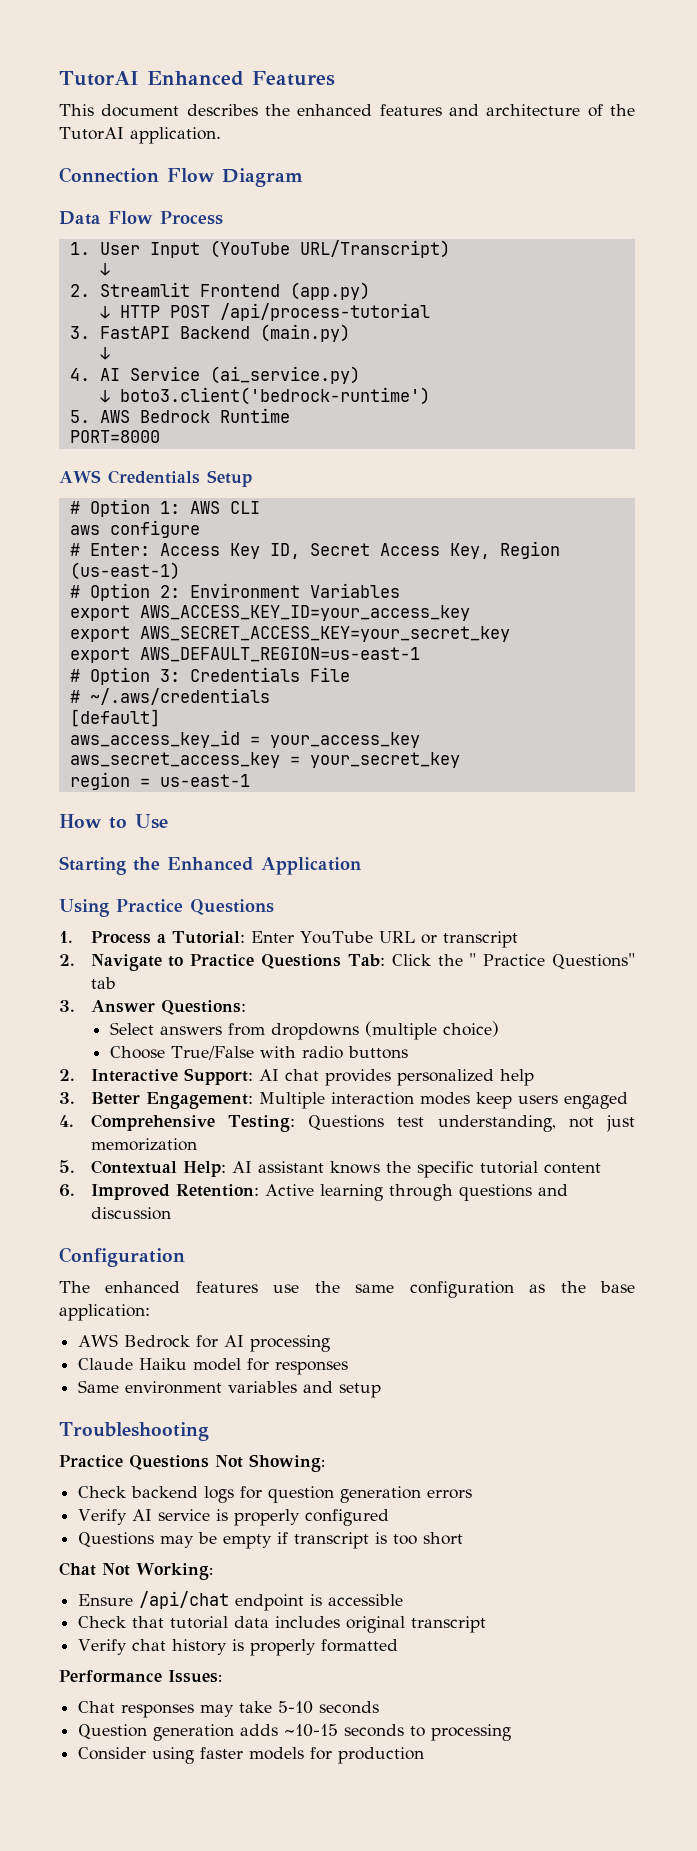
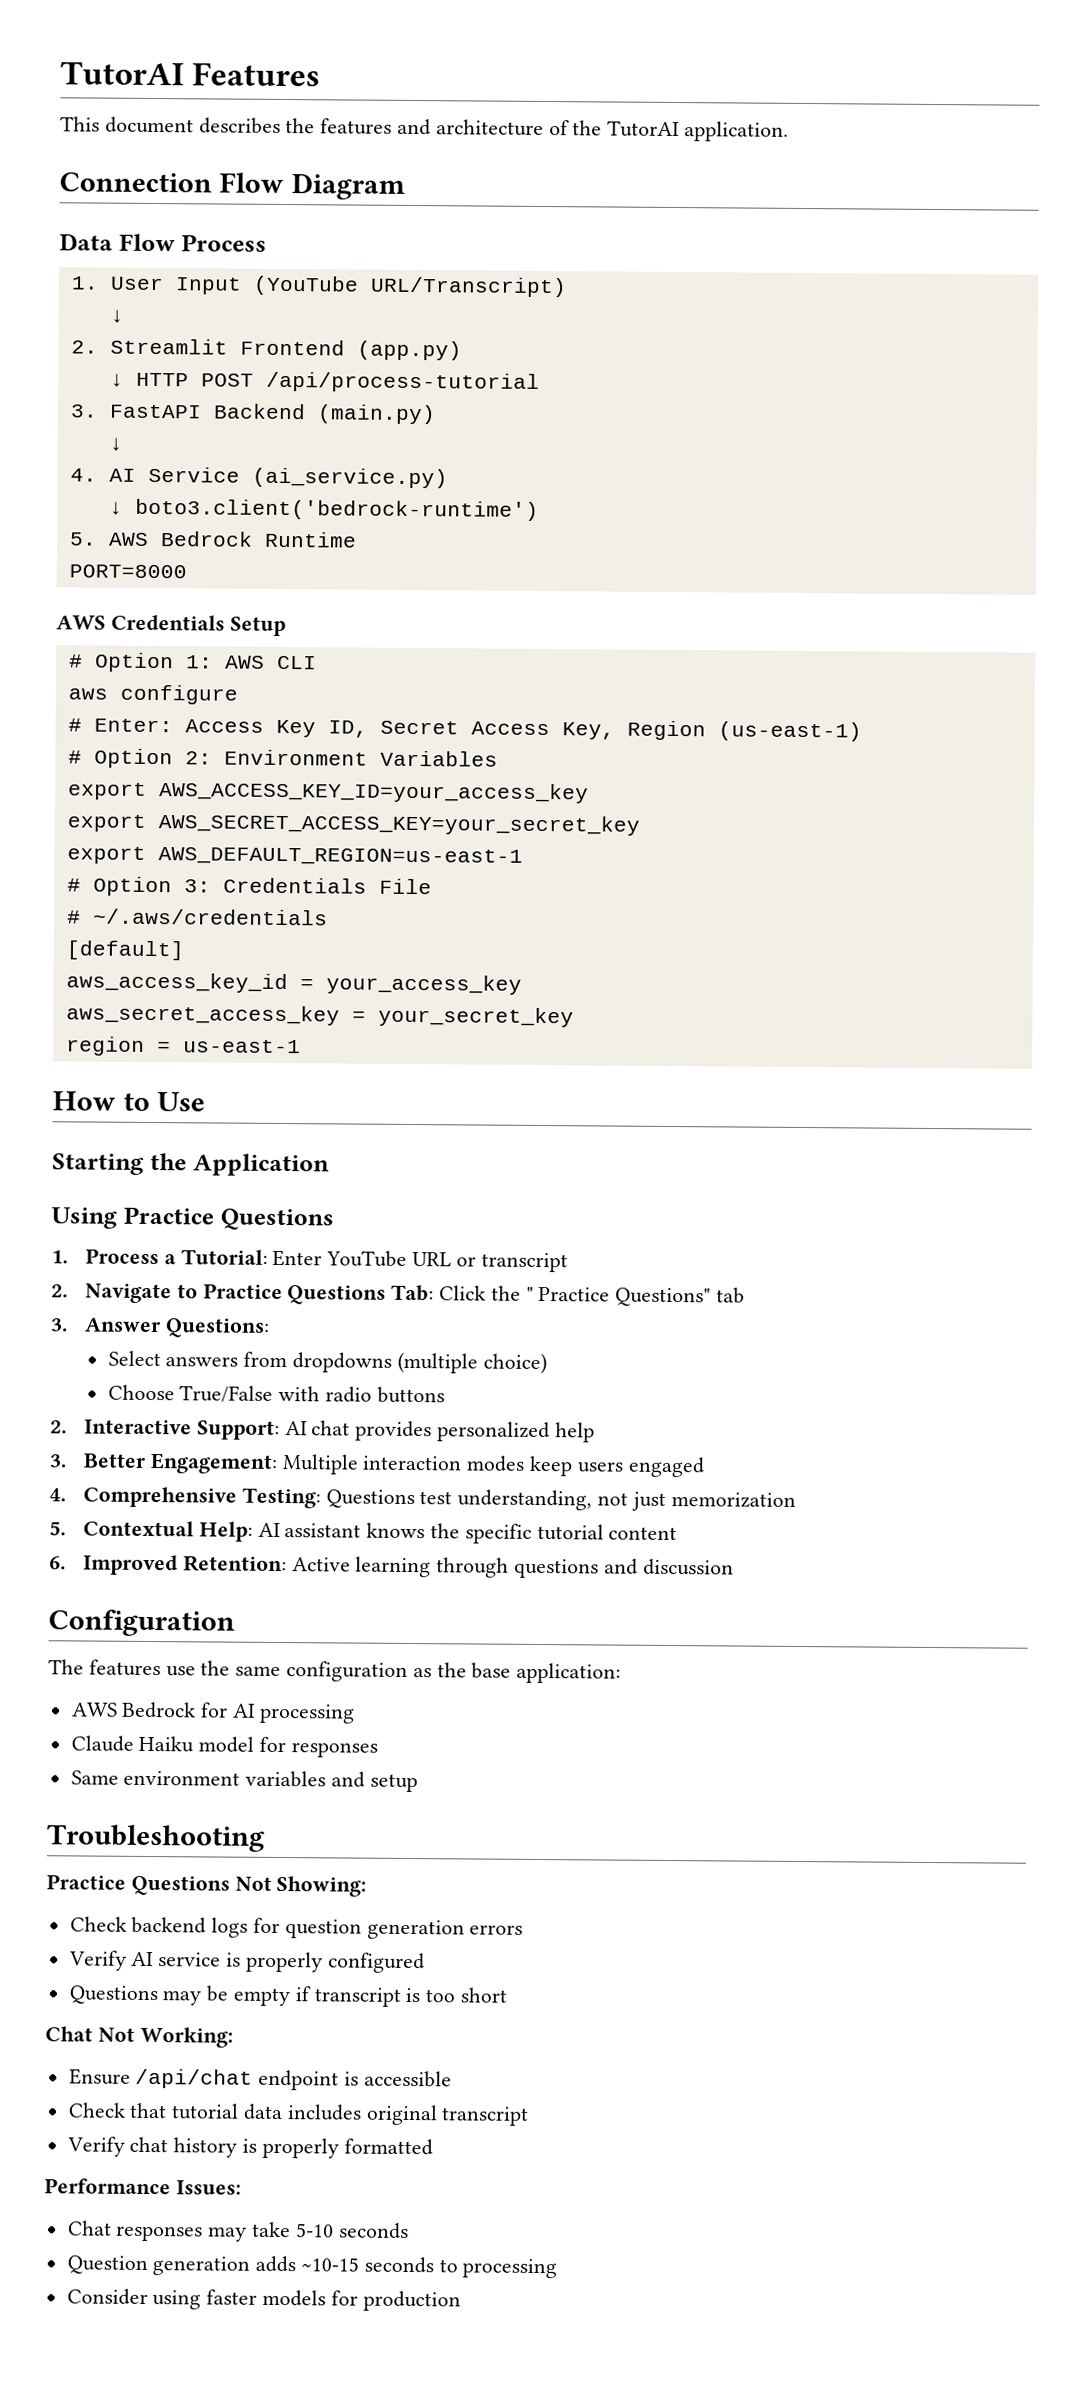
[59,71,244,86] TutorAI Enhanced -> [60,61,184,86] TutorAI
[297,104,373,116] enhanced -> (316, 126) none
[167,857,254,871] Enhanced -> (187, 1161) none
[105,1281,181,1293] enhanced -> (84, 1667) none

